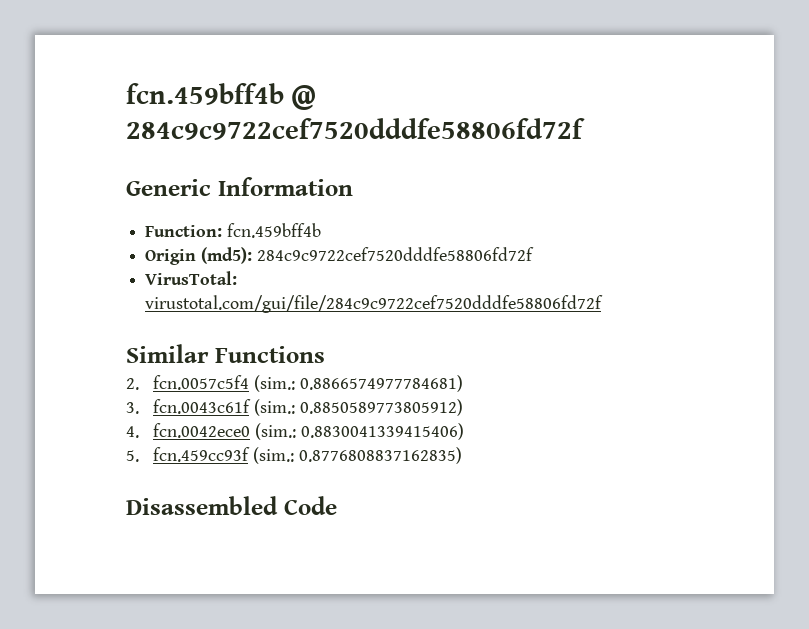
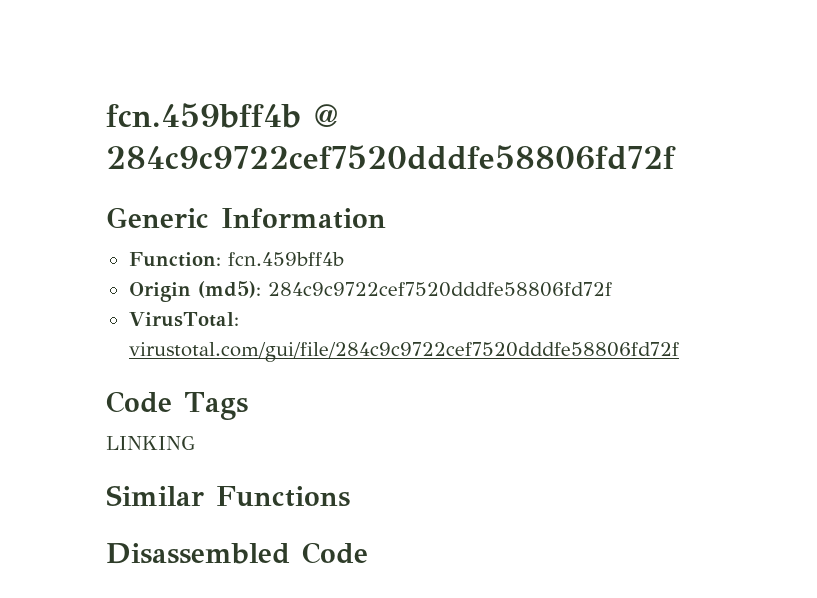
(604, 304) none -> [106,391,248,420] [106,436,195,450] // Code Tags // LINKING
[126,375,463,392] [126,399,463,416] [126,423,464,440] [126,447,462,464] // 2. fcn.0057c5f4 (sim.: 0.8866574977784681) // 3. fcn.0043c61f (sim.: 0.8850589773805912) // 4. fcn.0042ece0 (sim.: 0.8830041339415406) // 5. fcn.459cc93f (sim.: 0.8776808837162835) -> (350, 496) none

